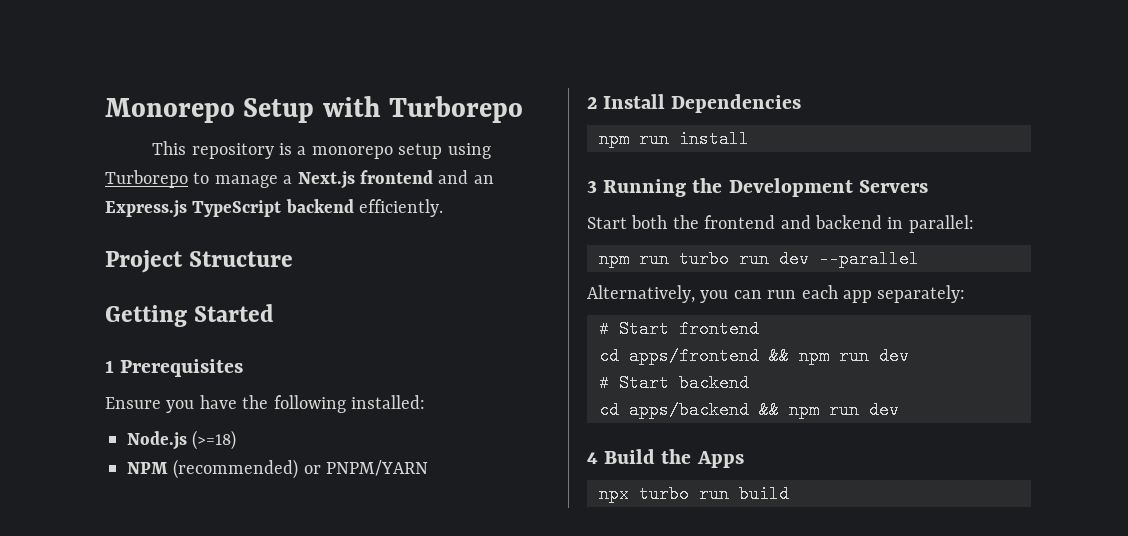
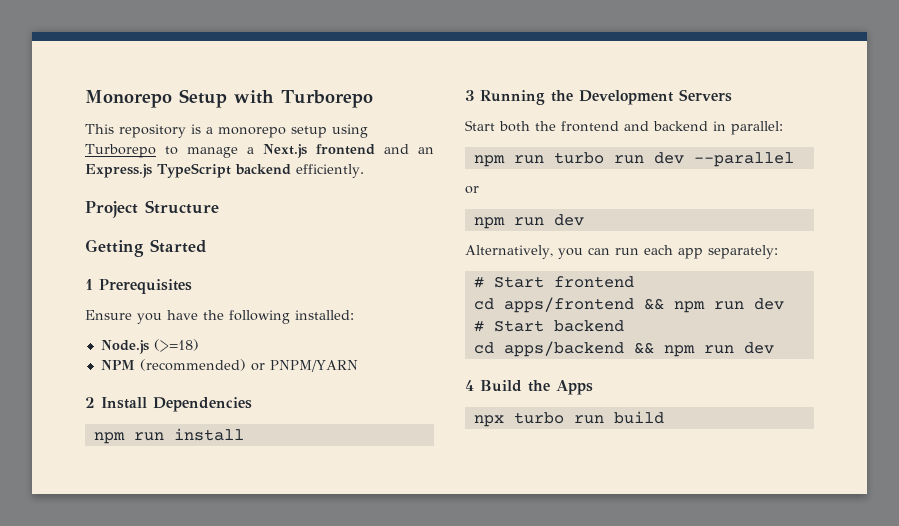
(919, 259) none -> [465,186,479,194] [473,214,584,229] // or // npm run dev

